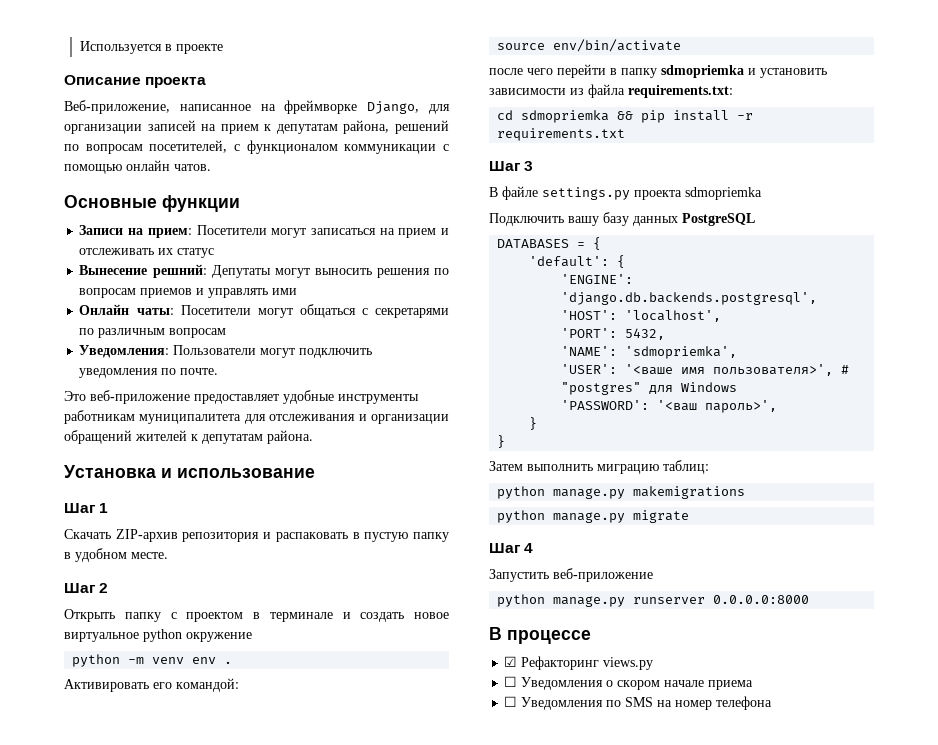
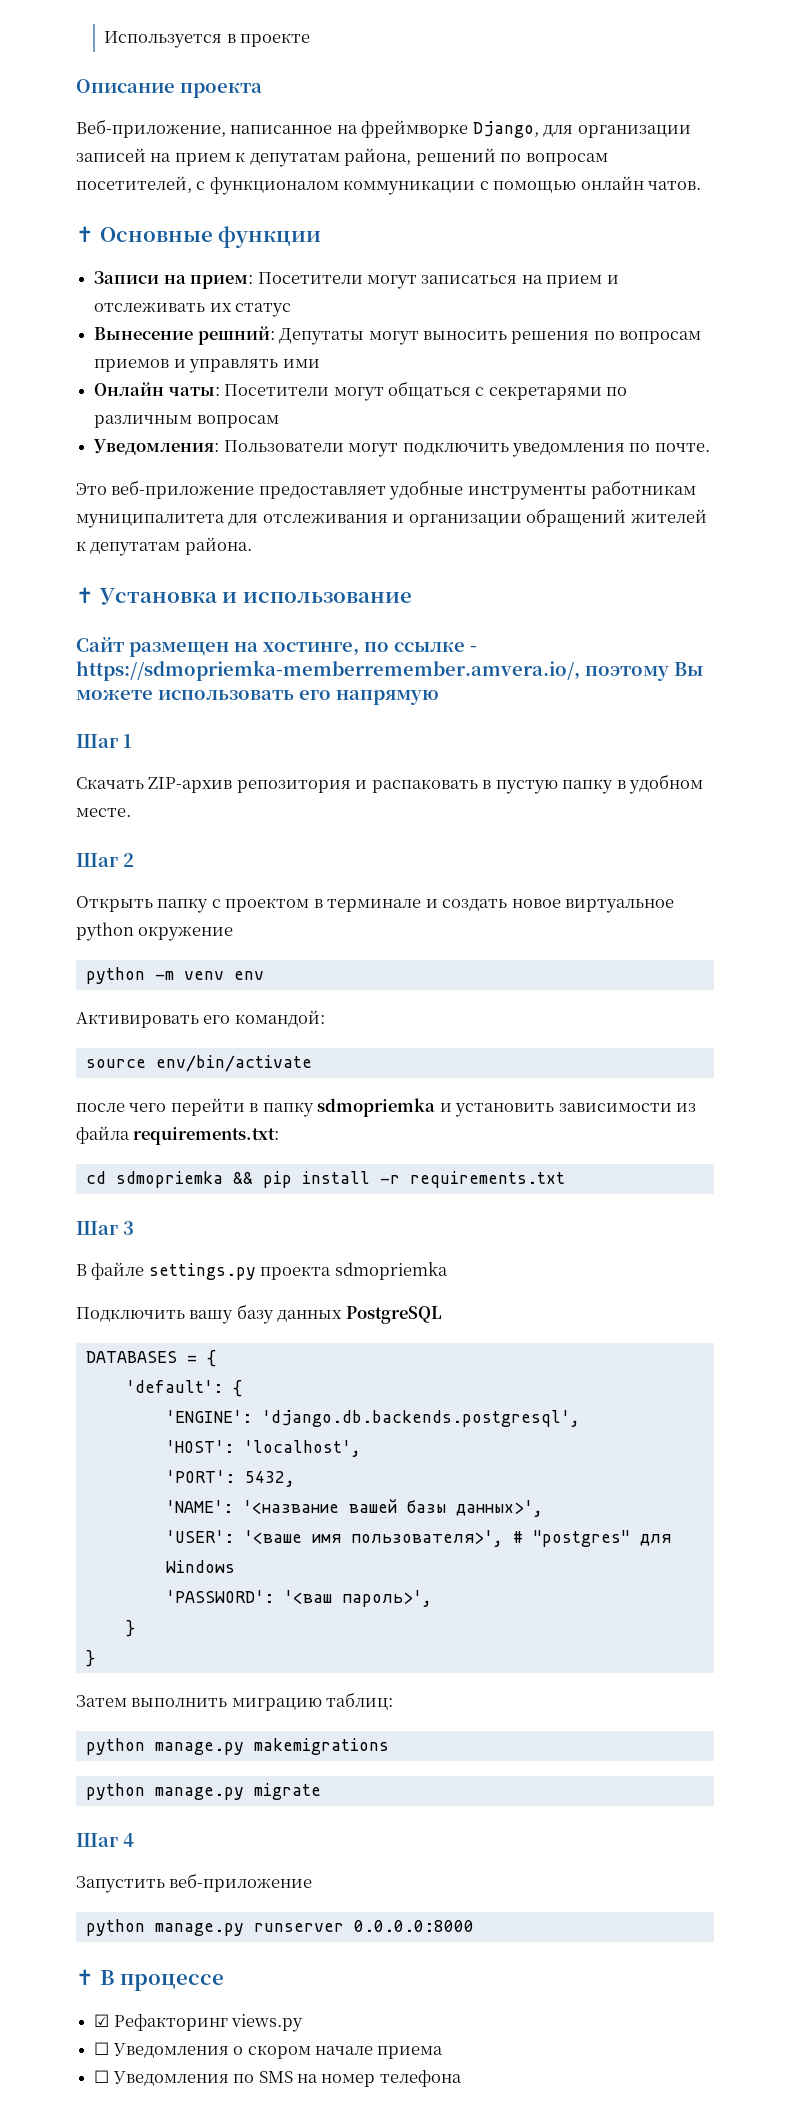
(211, 167) none -> [76,226,94,242] ✝
(313, 437) none -> [76,587,94,603] ✝
(315, 473) none -> [76,637,477,657] [76,660,703,681] [76,690,439,705] // Сайт размещен на хостинге, по ссылке - https://sdmopriemka-memberremember.amvera.io/, поэтому Вы можете использовать его напрямую
[224,661,233,664] . -> (264, 975) none
[625,346,738,359] 'sdmopriemka', -> [242,1499,543,1517] '<название вашей базы данных>',
(810, 599) none -> [76,1969,94,1985] ✝

